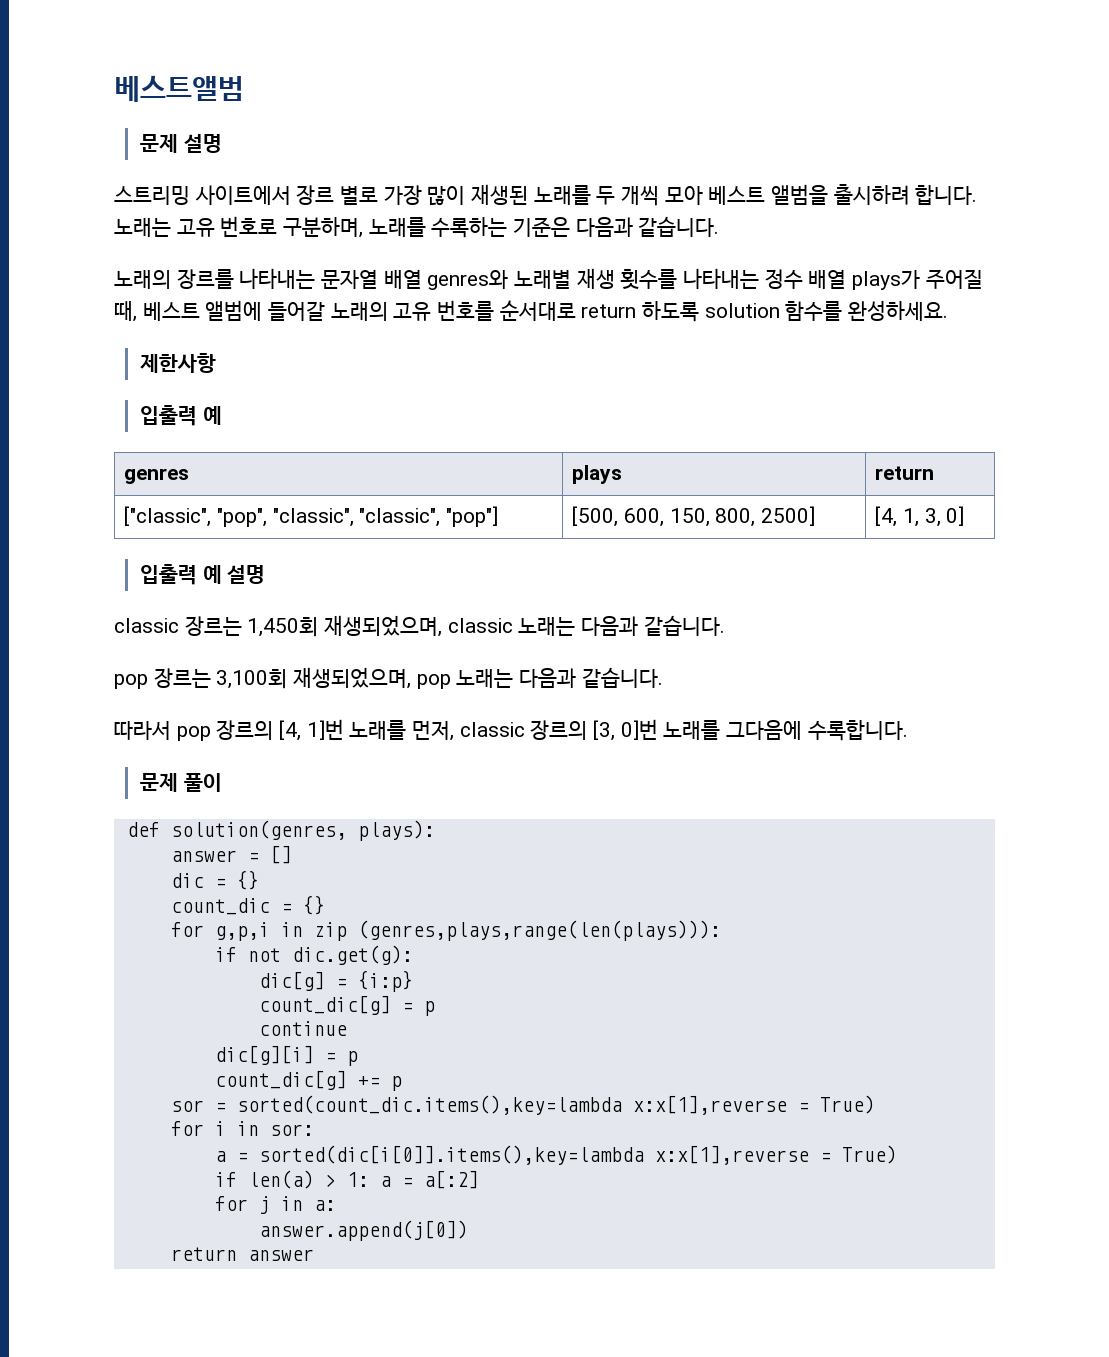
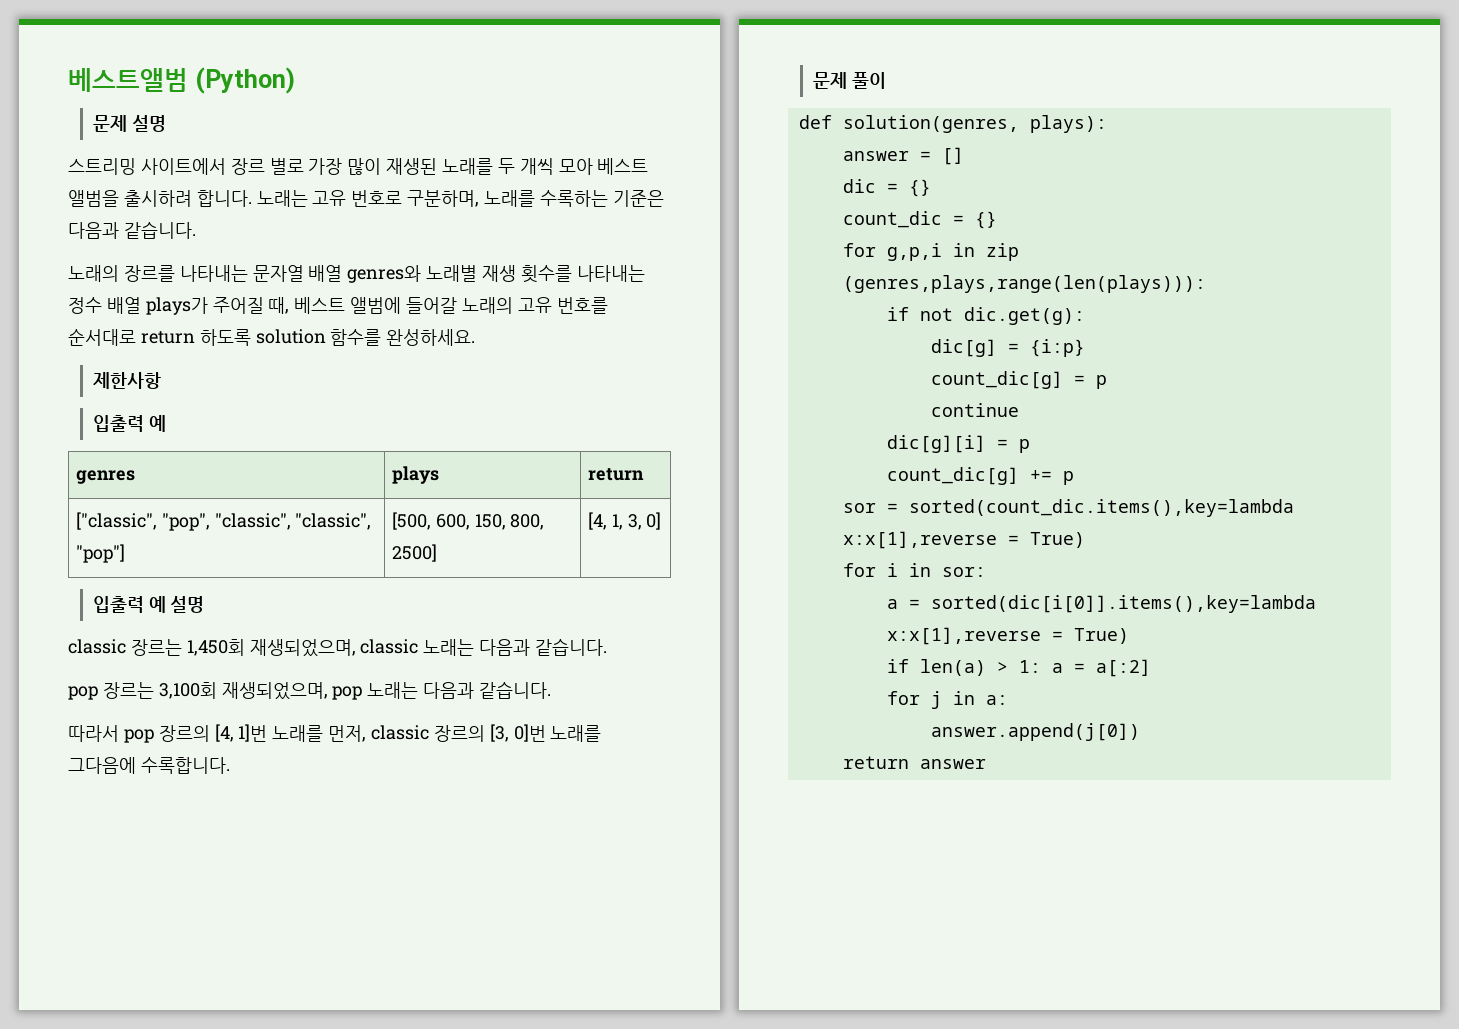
(244, 88) none -> [194,67,295,94] (Python)

